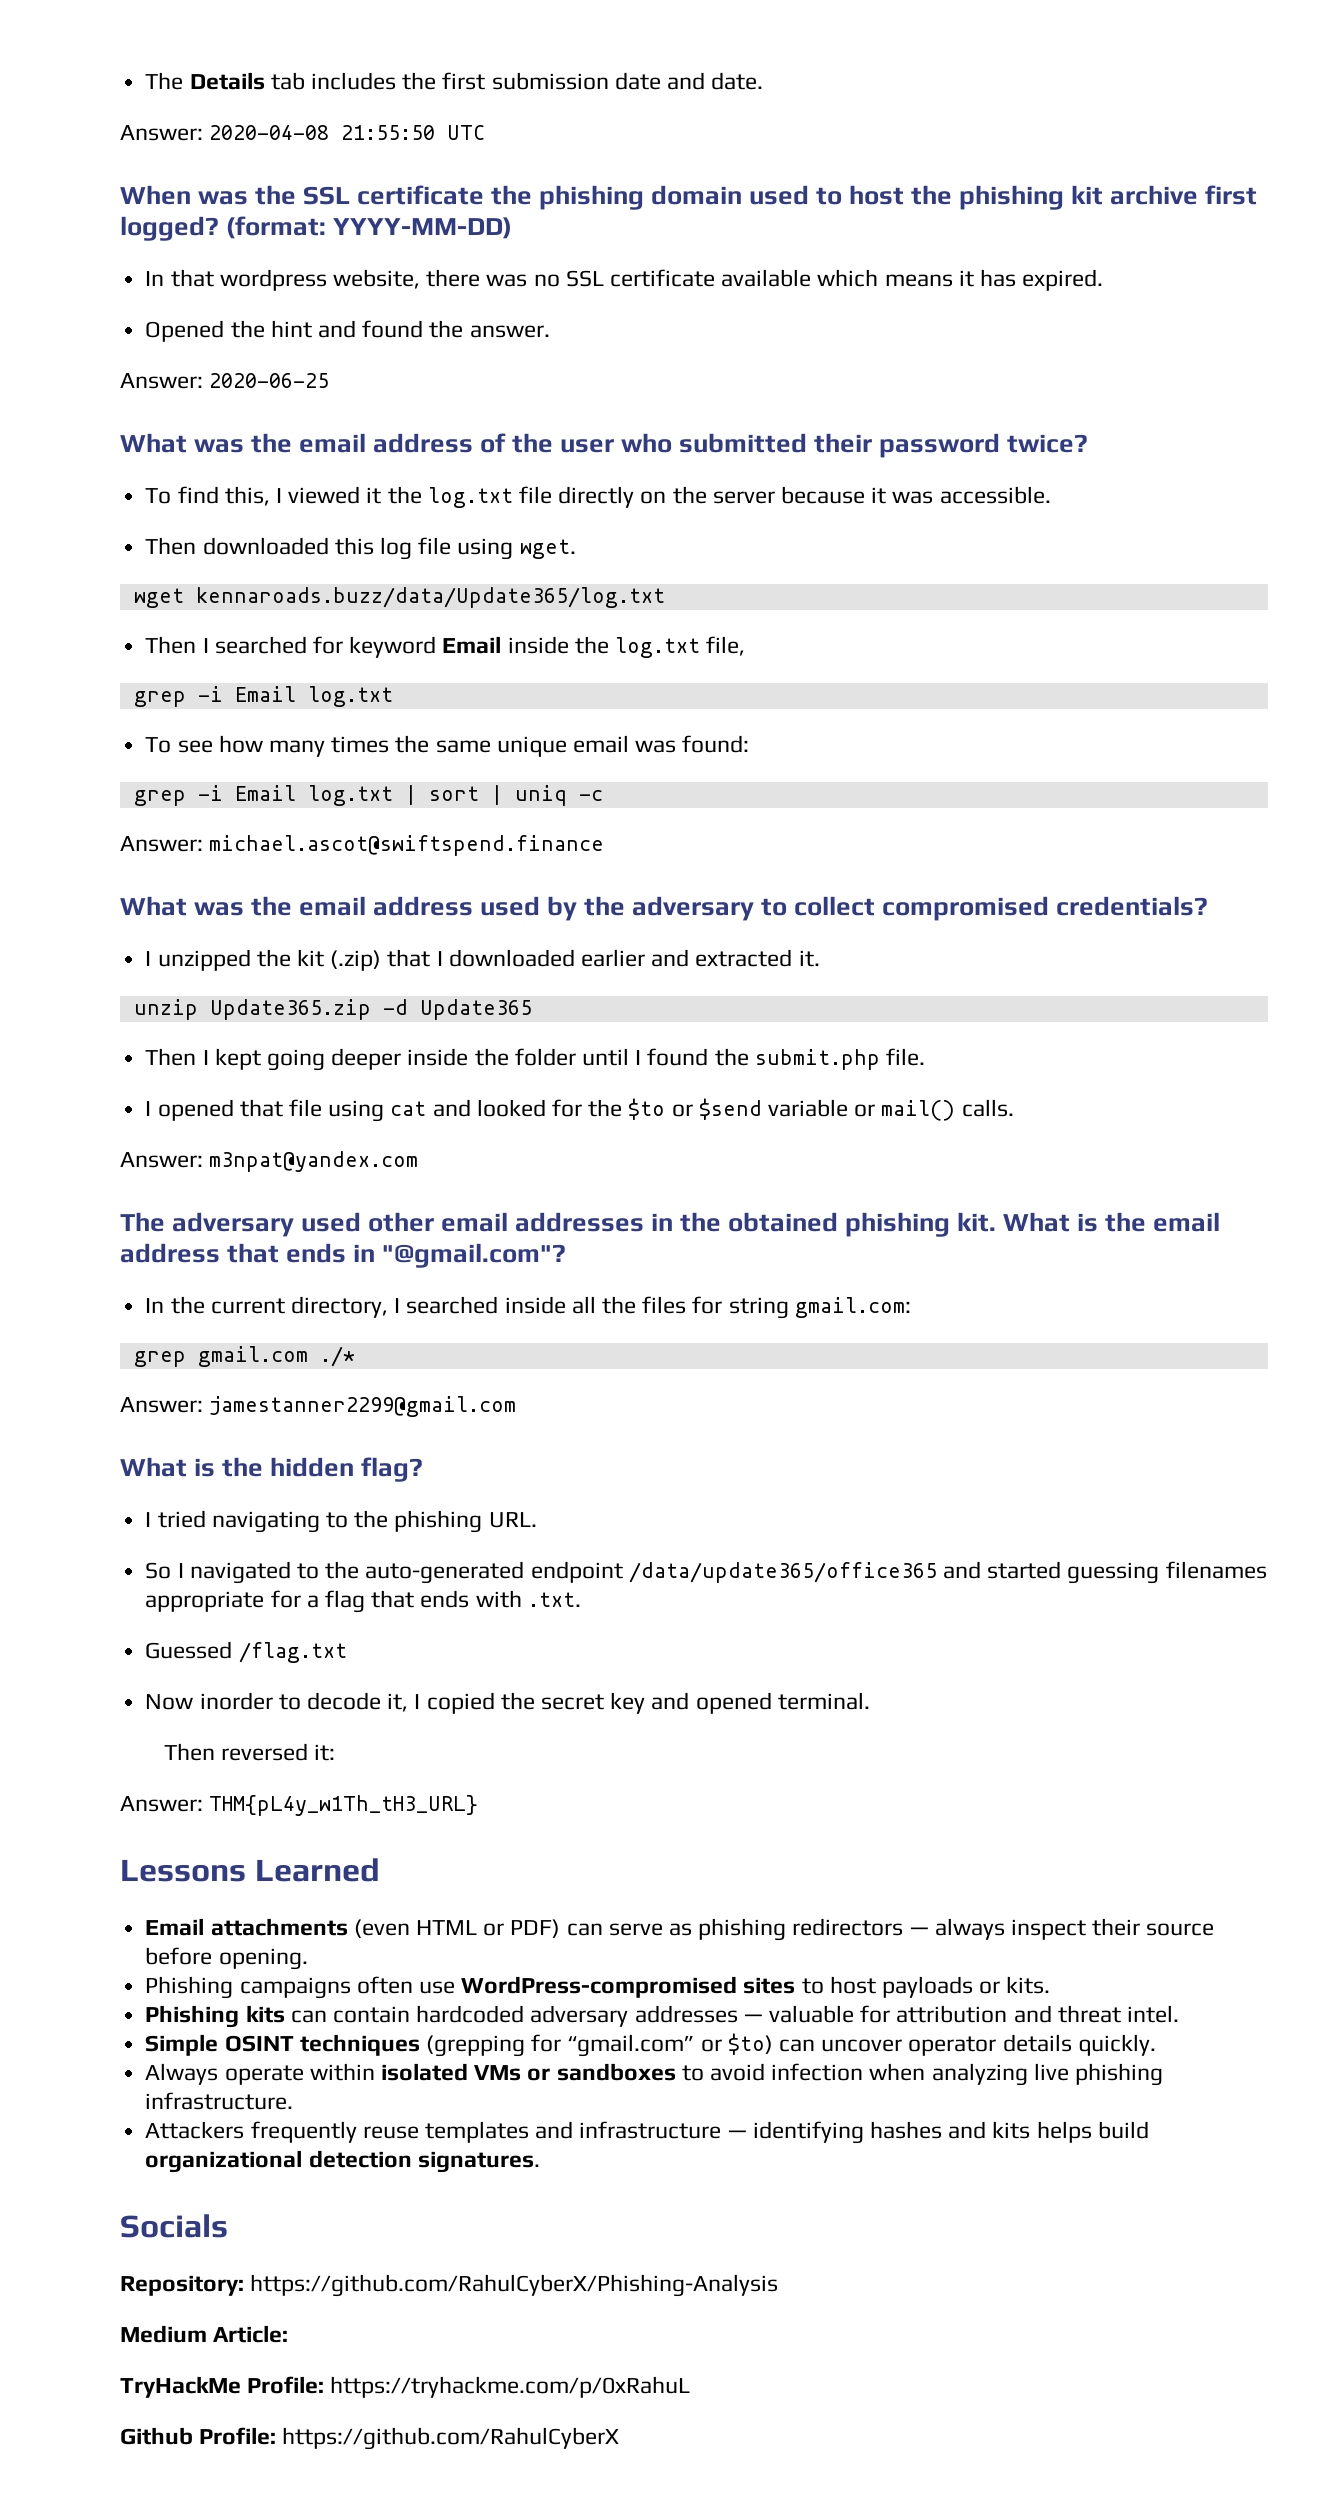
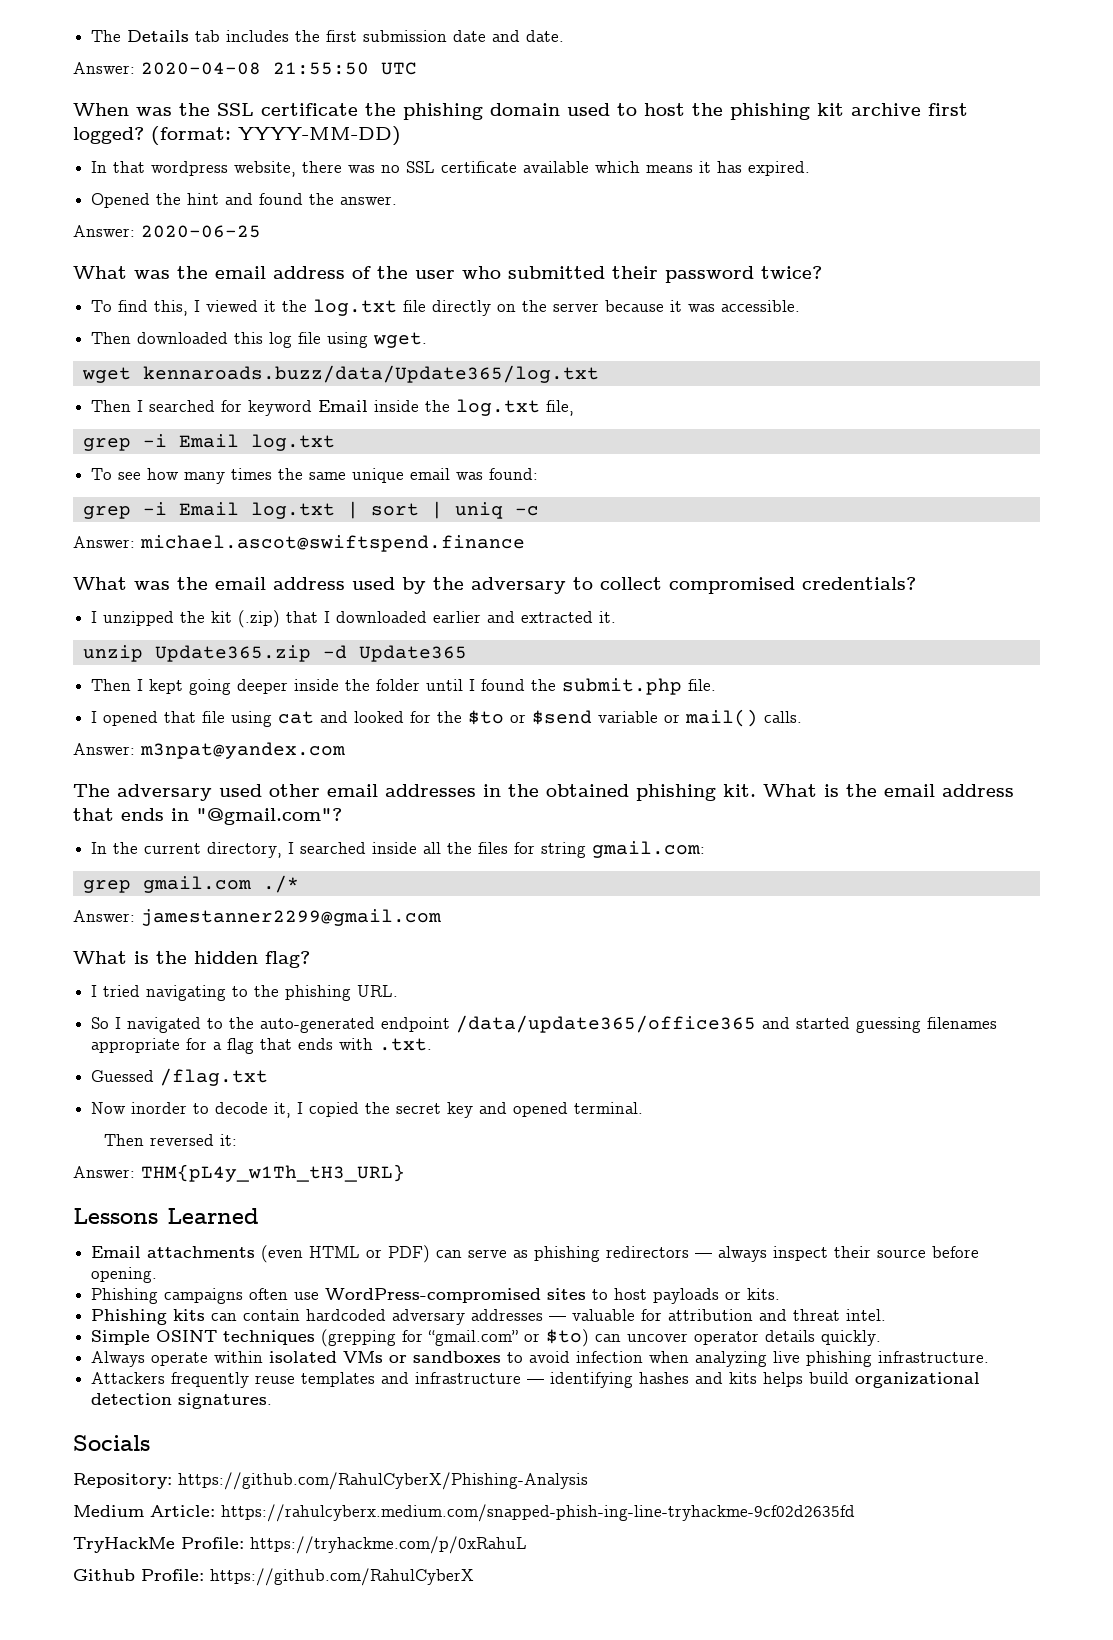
(289, 2334) none -> [221,1504,855,1522] https://rahulcyberx.medium.com/snapped-phish-ing-line-tryhackme-9cf02d2635fd

